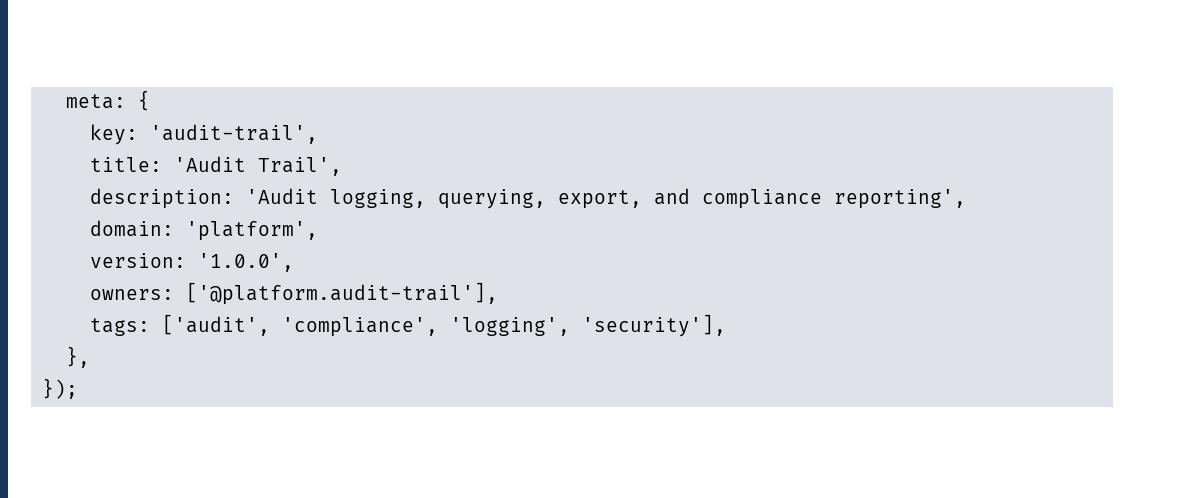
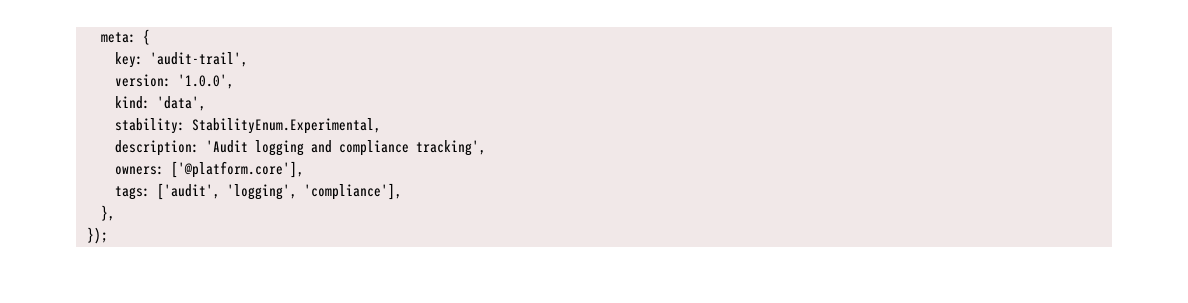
[90,156,343,176] [90,188,967,209] [90,220,319,241] [90,253,295,272] title: 'Audit Trail', // description: 'Audit logging, querying, export, and compliance reporting', // domain: 'platform', // version: '1.0.0', -> [115,74,235,89] [115,96,207,111] [115,118,382,134] [115,140,487,156] version: '1.0.0', // kind: 'data', // stability: StabilityEnum.Experimental, // description: 'Audit logging and compliance tracking',
[186,282,499,305] ['@platform.audit-trail'], -> [171,161,305,178] ['@platform.core'],
[282,314,727,337] 'compliance', 'logging', 'security'], -> [227,183,403,200] 'logging', 'compliance'],

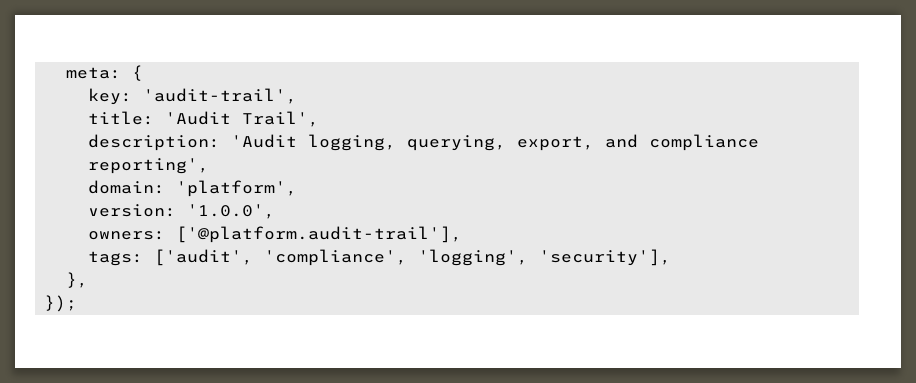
[115,74,235,89] [115,96,207,111] [115,118,382,134] [115,140,487,156] version: '1.0.0', // kind: 'data', // stability: StabilityEnum.Experimental, // description: 'Audit logging and compliance tracking', -> [88,111,319,127] [88,134,759,151] [88,158,209,174] [88,180,297,197] [88,204,275,219] title: 'Audit Trail', // description: 'Audit logging, querying, export, and compliance reporting', // domain: 'platform', // version: '1.0.0',
[171,161,305,178] ['@platform.core'], -> [176,226,462,243] ['@platform.audit-trail'],
[227,183,403,200] 'logging', 'compliance'], -> [264,249,671,266] 'compliance', 'logging', 'security'],

